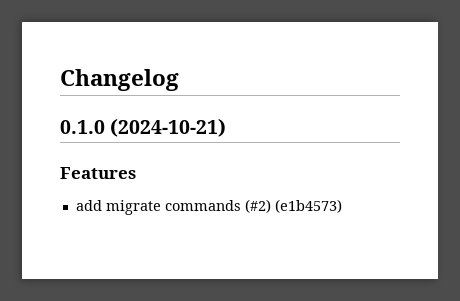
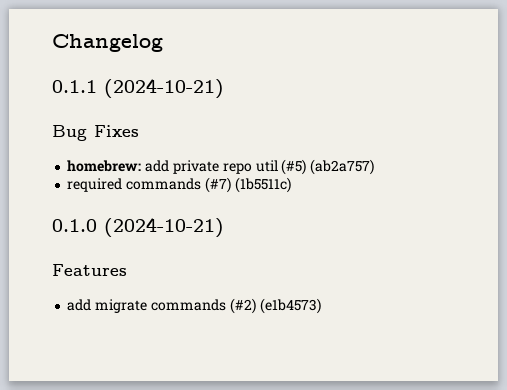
(179, 80) none -> [52,78,224,99] [52,125,139,141] [67,159,375,175] [67,177,291,193] // 0.1.1 (2024-10-21) // Bug Fixes // homebrew: add private repo util (#5) (ab2a757) // required commands (#7) (1b5511c)

